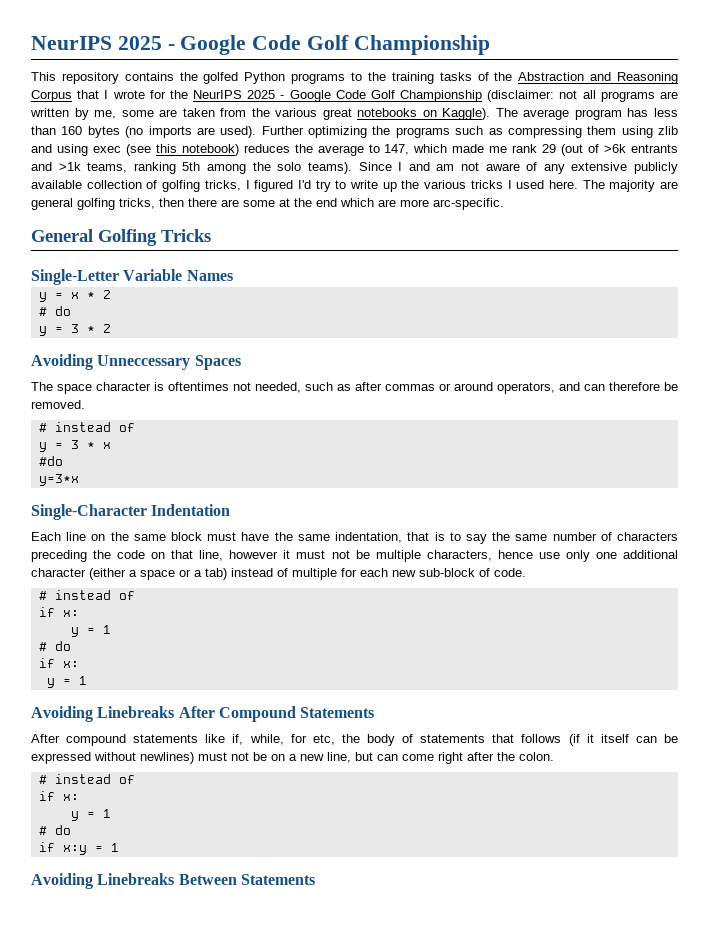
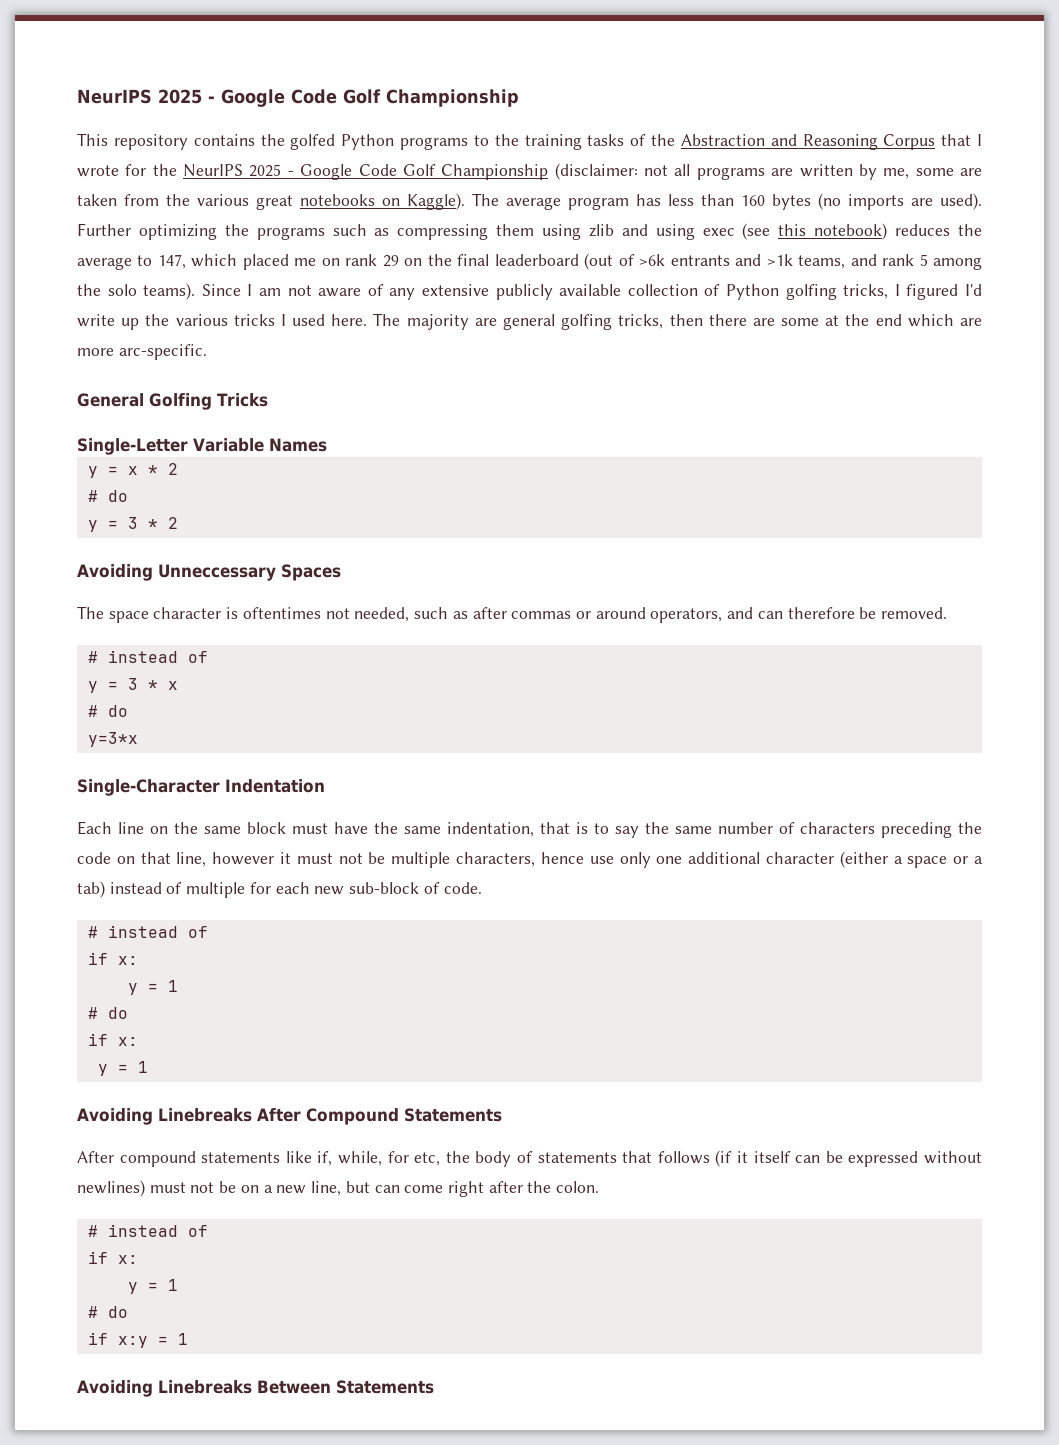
[452,144,557,153] made me rank 29 -> [242,254,579,270] placed me on rank 29 on the final leaderboard
[133,162,201,174] ranking 5th -> [850,254,928,266] and rank 5
[408,162,430,171] and -> (253, 290) none
(158, 184) none -> [726,284,780,300] Python
[315,180,347,192] try to -> (983, 290) none
[38,456,63,466] #do -> [87,705,128,717] # do

